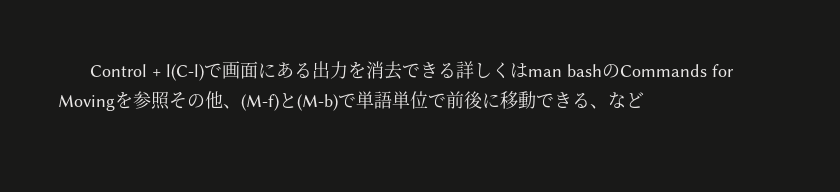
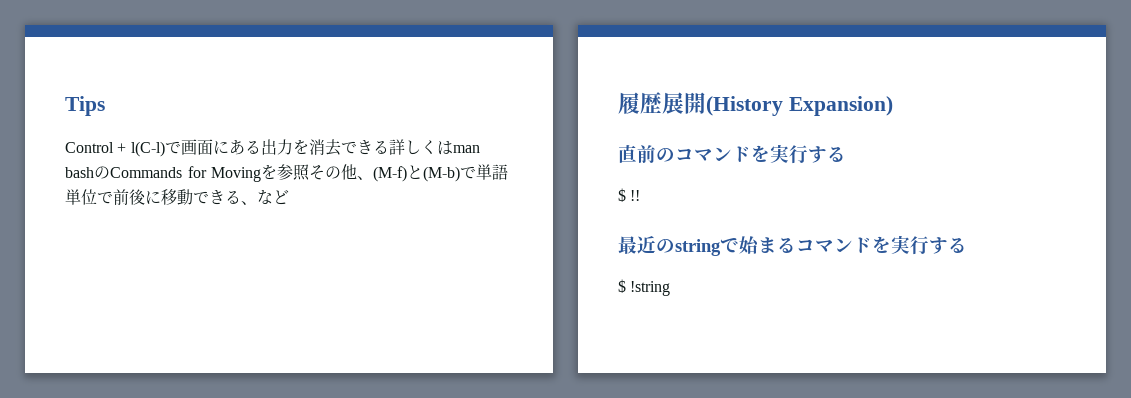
(89, 70) none -> [65,96,105,116] Tips //
(644, 100) none -> [618,92,893,116] [618,144,846,164] [618,188,641,202] [618,235,967,256] [618,279,671,296] // 履歴展開(History Expansion) // 直前のコマンドを実行する // $ !! // 最近のstringで始まるコマンドを実行する // $ !string

